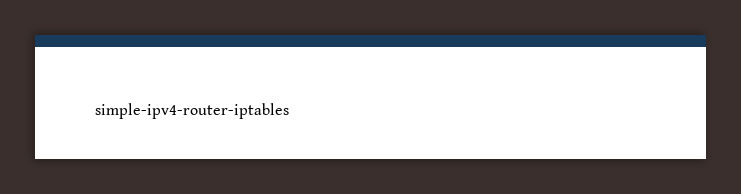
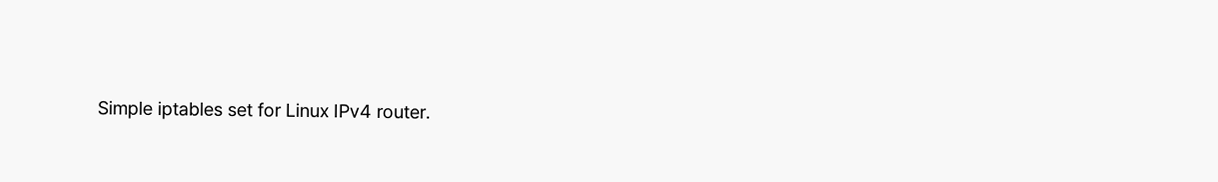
[95,103,289,119] simple-ipv4-router-iptables -> [97,100,431,120] Simple iptables set for Linux IPv4 router.

